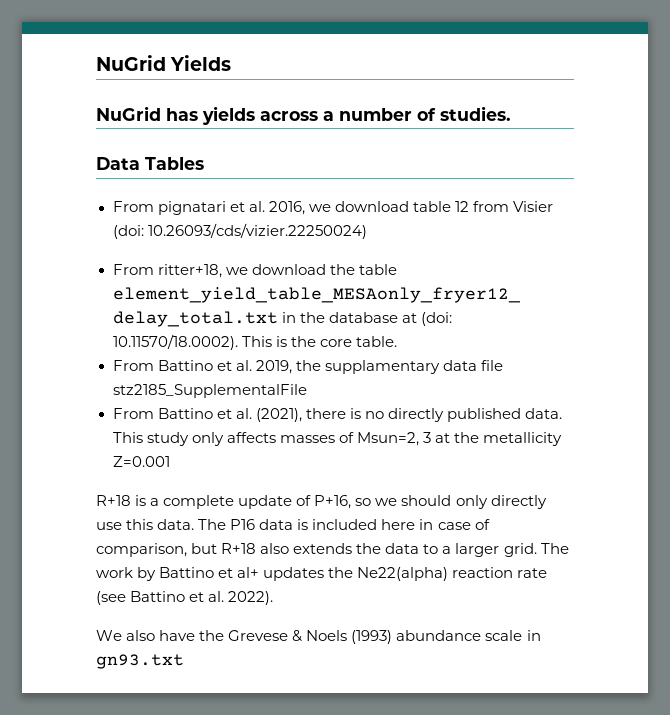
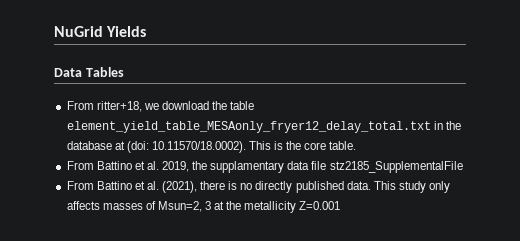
[96,106,511,125] [96,157,204,170] [112,201,554,215] [112,223,367,239] NuGrid has yields across a number of studies. // Data Tables // From pignatari et al. 2016, we download table 12 from Visier (doi: 10.26093/cds/vizier.22250024) -> [54,67,124,77] Data Tables
[96,495,547,509] [96,519,490,530] [96,543,569,557] [96,567,548,581] [96,591,274,605] [96,630,541,644] [96,654,184,669] // R+18 is a complete update of P+16, so we should only directly use this data. The P16 data is included here in case of comparison, but R+18 also extends the data to a larger grid. The work by Battino et al+ updates the Ne22(alpha) reaction rate (see Battino et al. 2022). // We also have the Grevese & Noels (1993) abundance scale in gn93.txt -> (341, 205) none

